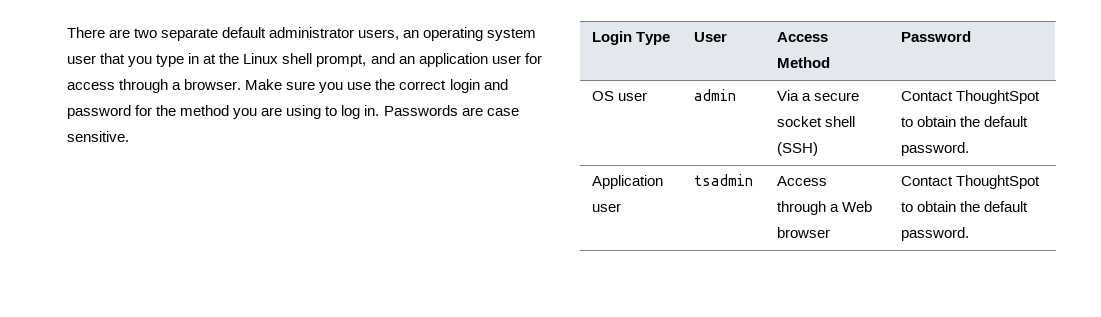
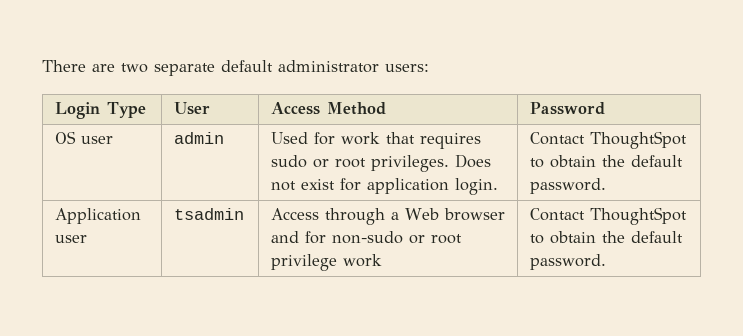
[358,27,537,41] [67,53,542,67] [67,79,508,93] [67,105,519,119] [67,131,129,142] users, an operating system user that you type in at the Linux shell prompt, and an application user for access through a browser. Make sure you use the correct login and password for the method you are using to log in. Passwords are case sensitive. -> [385,64,429,72] users:
[776,90,859,101] [776,116,855,127] [776,142,818,156] Via a secure socket shell (SSH) -> [270,132,481,149] [270,154,491,172] [270,178,498,195] Used for work that requires sudo or root privileges. Does not exist for application login.
(830, 232) none -> [270,231,462,244] [270,254,382,271] and for non-sudo or root privilege work

